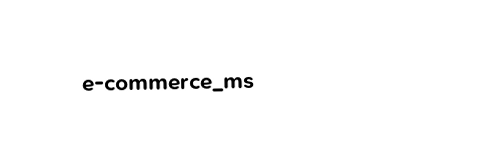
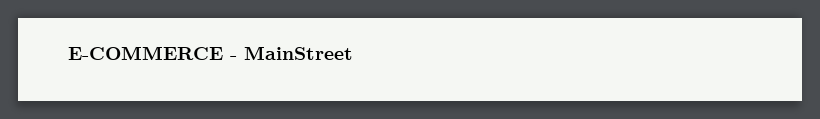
[81,75,255,94] e-commerce_ms -> [68,46,353,60] E-COMMERCE - MainStreet

